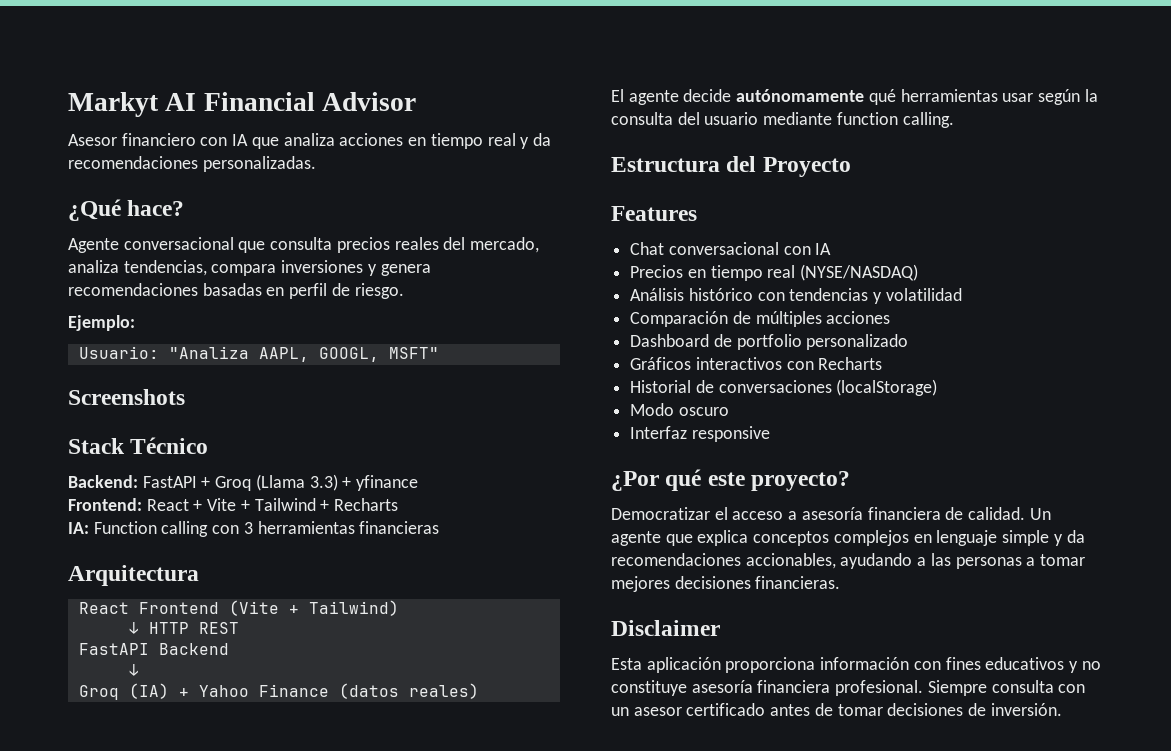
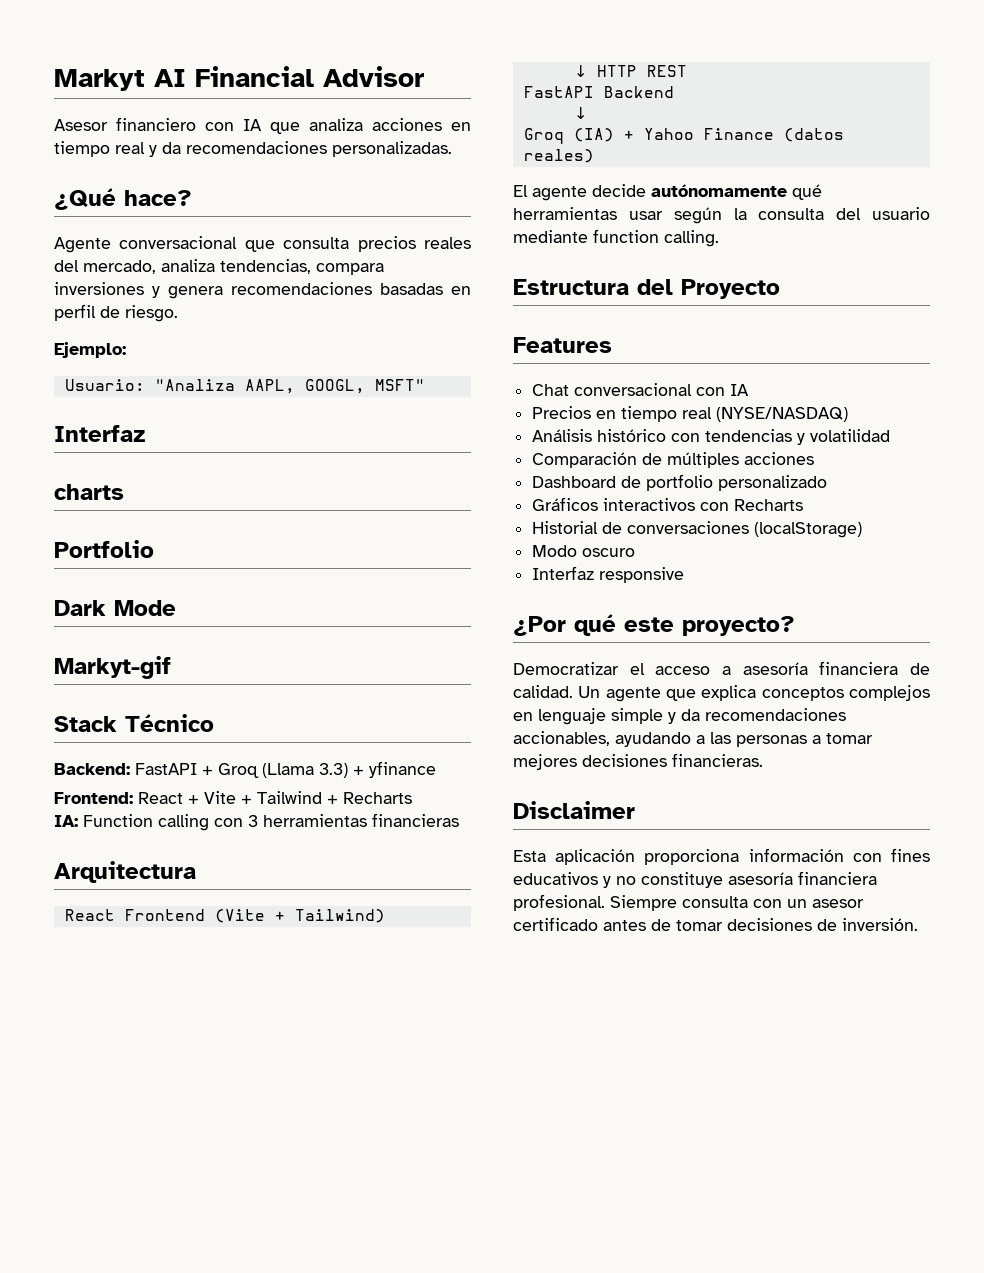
[68,389,185,405] Screenshots -> [54,425,145,442] [54,484,124,500] [54,540,154,558] [54,600,176,616] [54,656,171,679] Interfaz // charts // Portfolio // Dark Mode // Markyt-gif

